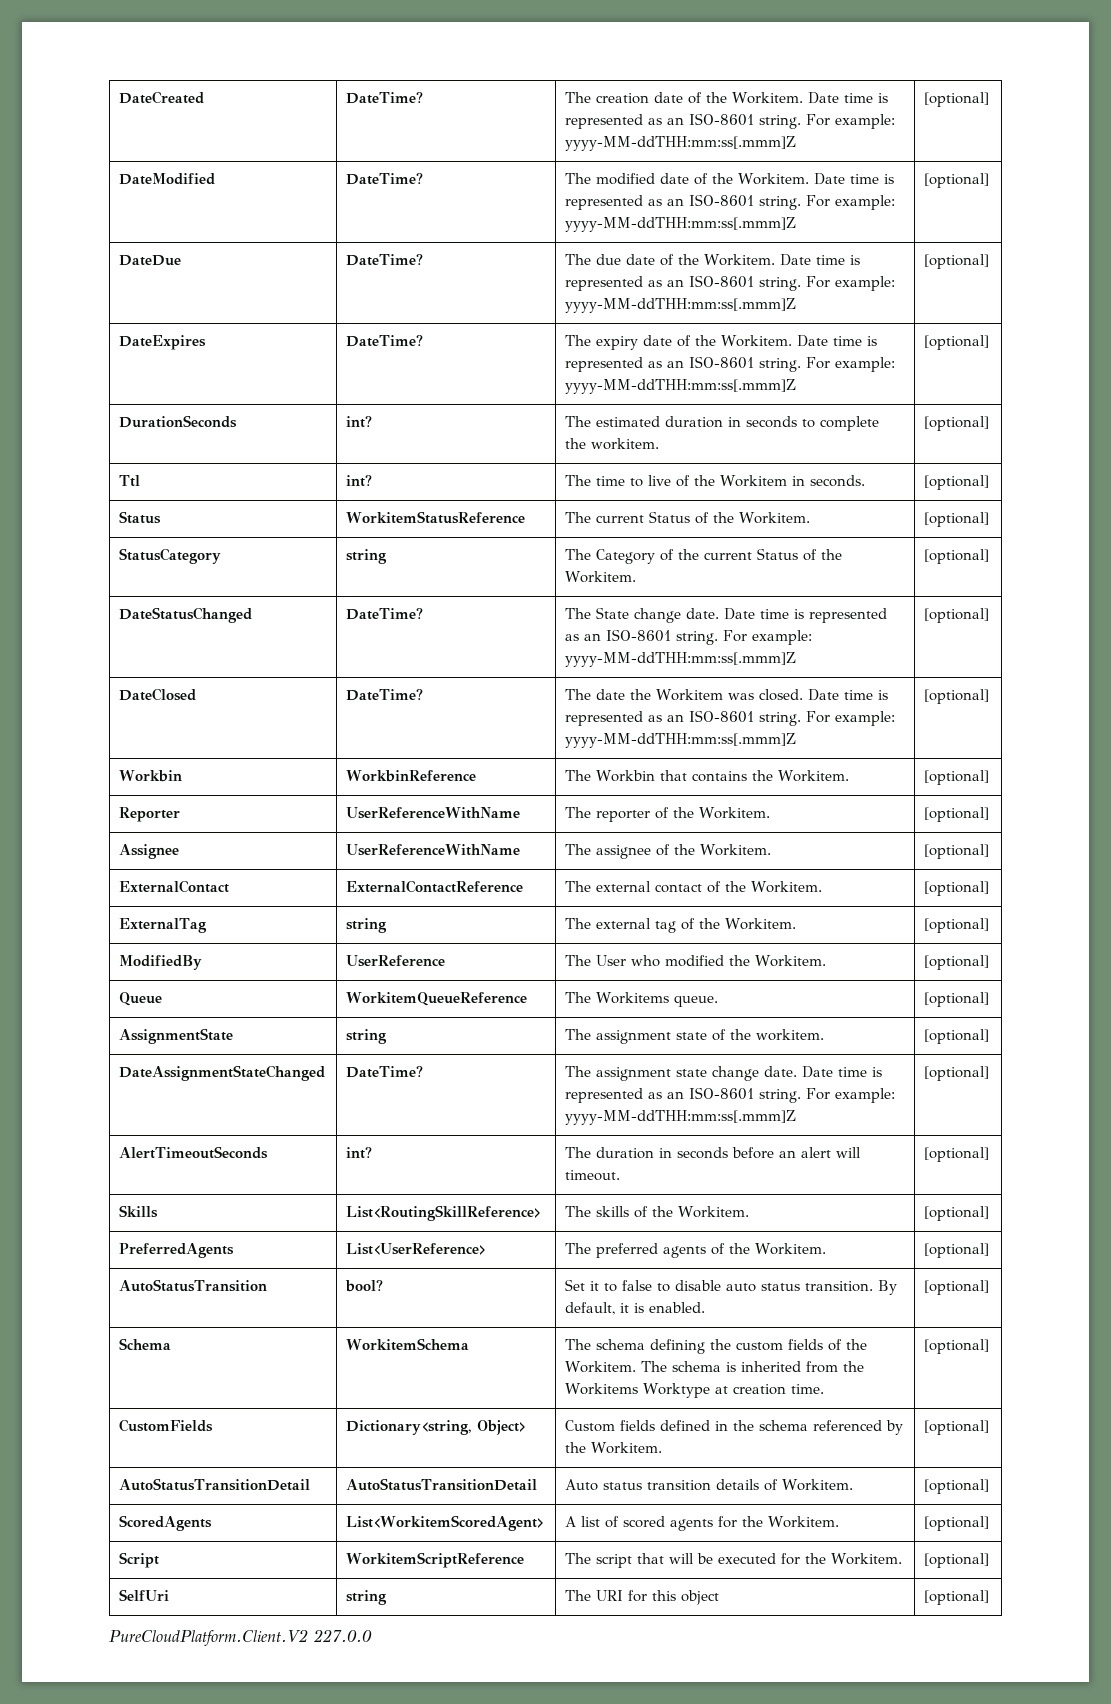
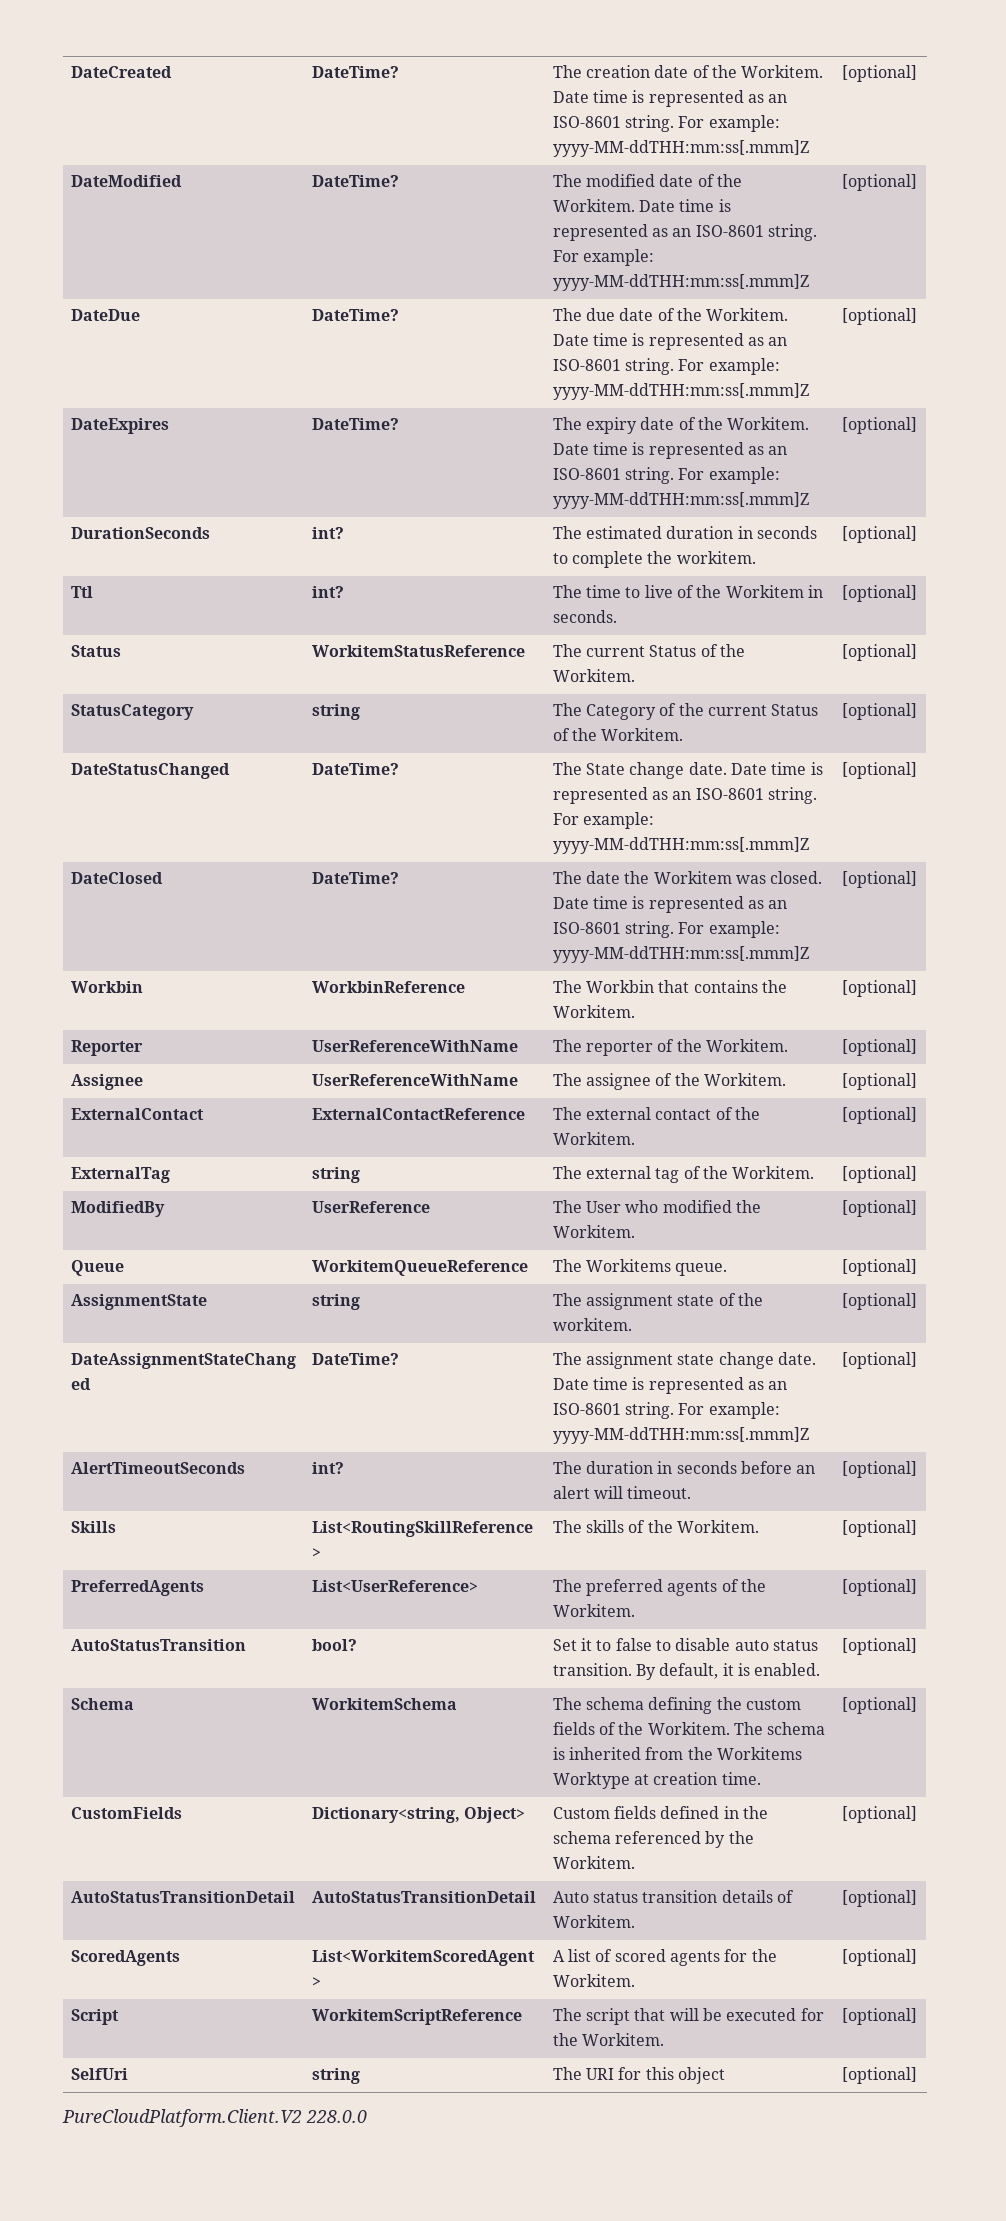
[313,1629,372,1642] 227.0.0 -> [306,2110,367,2123] 228.0.0

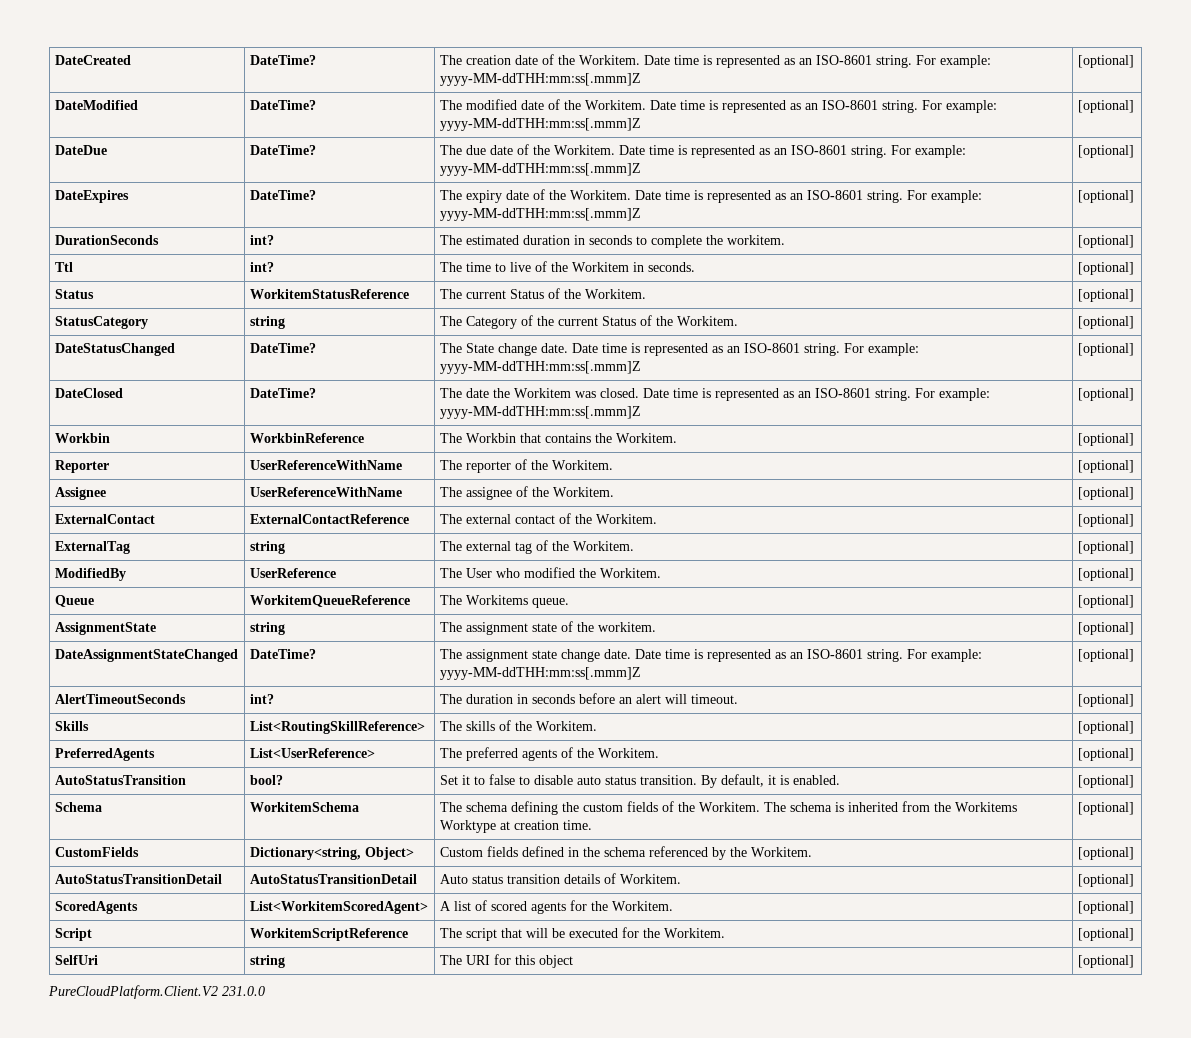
[306,2110,367,2123] 228.0.0 -> [222,986,265,996] 231.0.0

